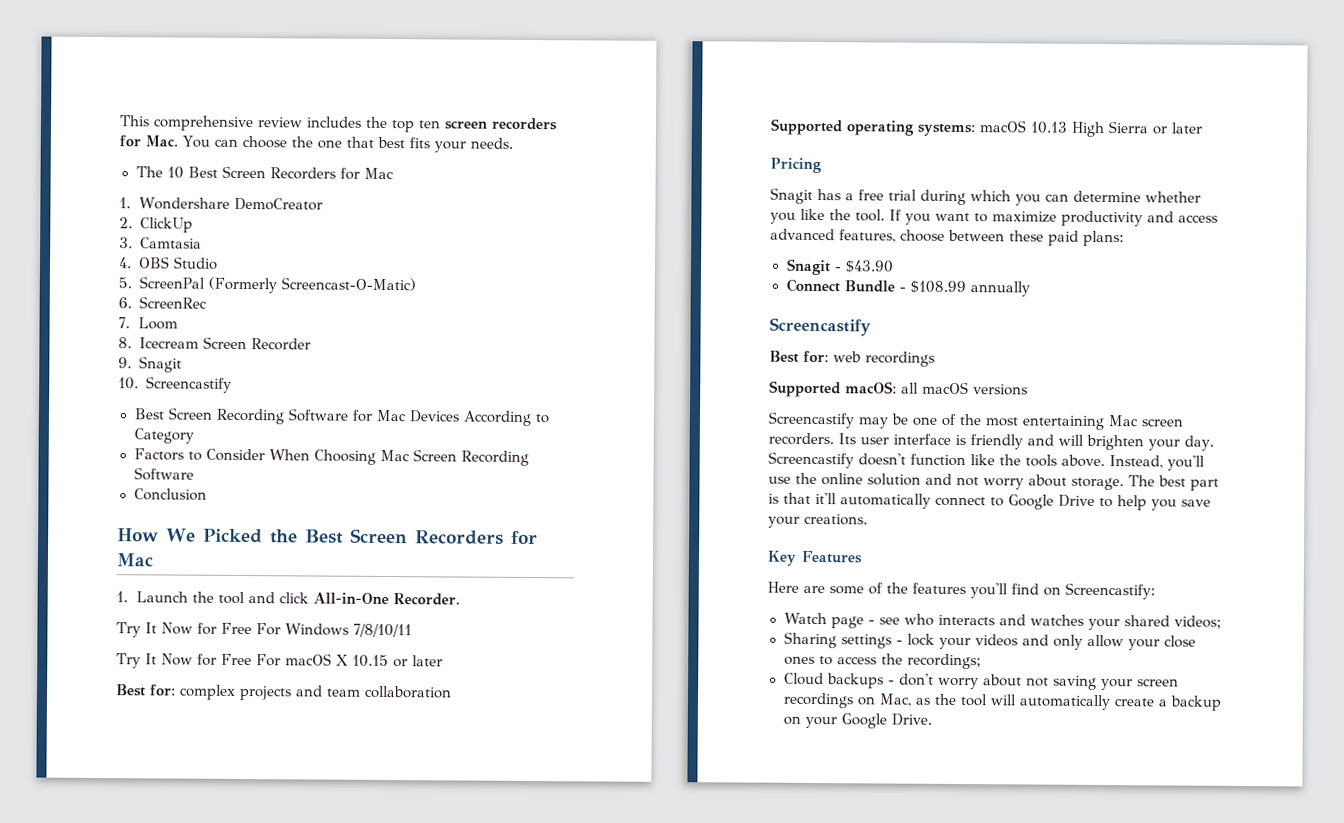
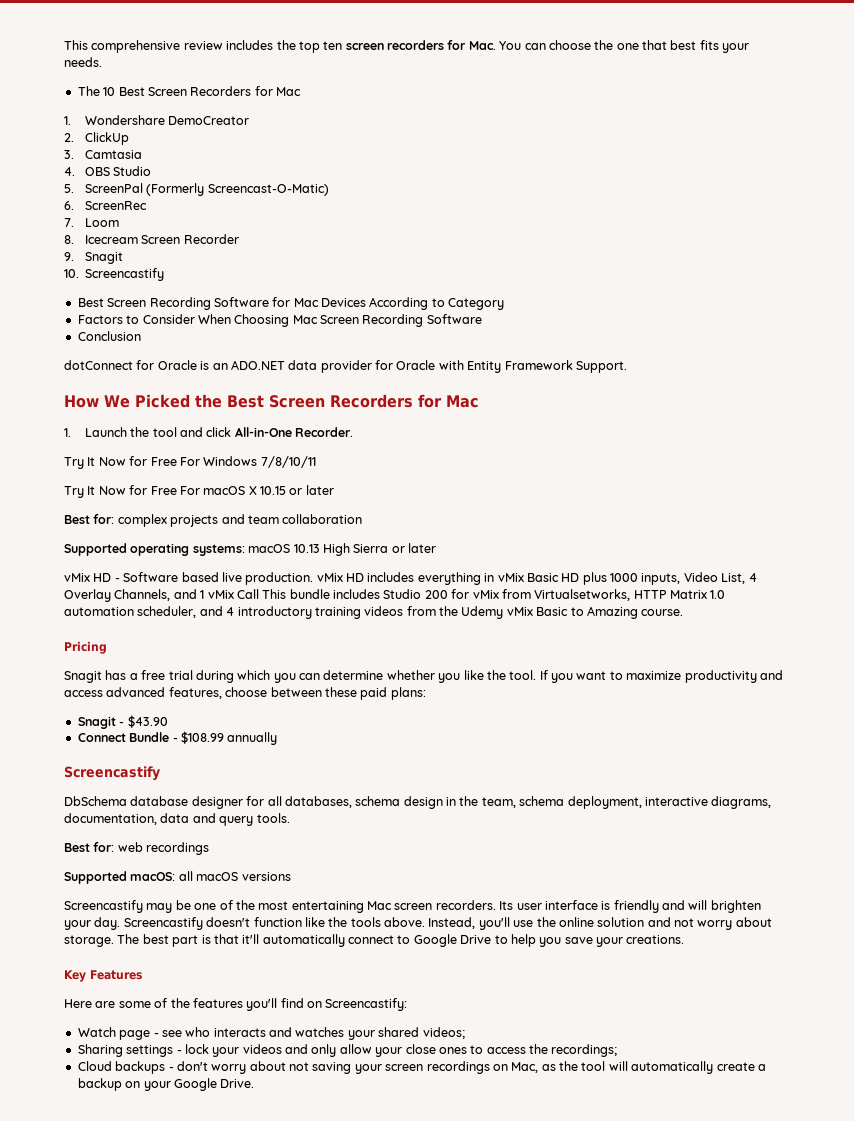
(207, 494) none -> [64,360,627,373] // dotConnect for Oracle is an ADO.NET data provider for Oracle with Entity Framework Support.
(1203, 128) none -> [64,572,757,585] [64,589,726,602] [64,606,684,619] // vMix HD - Software based live production. vMix HD includes everything in vMix Basic HD plus 1000 inputs, Video List, 4 Overlay Channels, and 1 vMix Call This bundle includes Studio 200 for vMix from Virtualsetworks, HTTP Matrix 1.0 automation scheduler, and 4 introductory training videos from the Udemy vMix Basic to Amazing course.
(871, 327) none -> [64,796,772,809] [64,813,290,826] // DbSchema database designer for all databases, schema design in the team, schema deployment, interactive diagrams, documentation, data and query tools.

